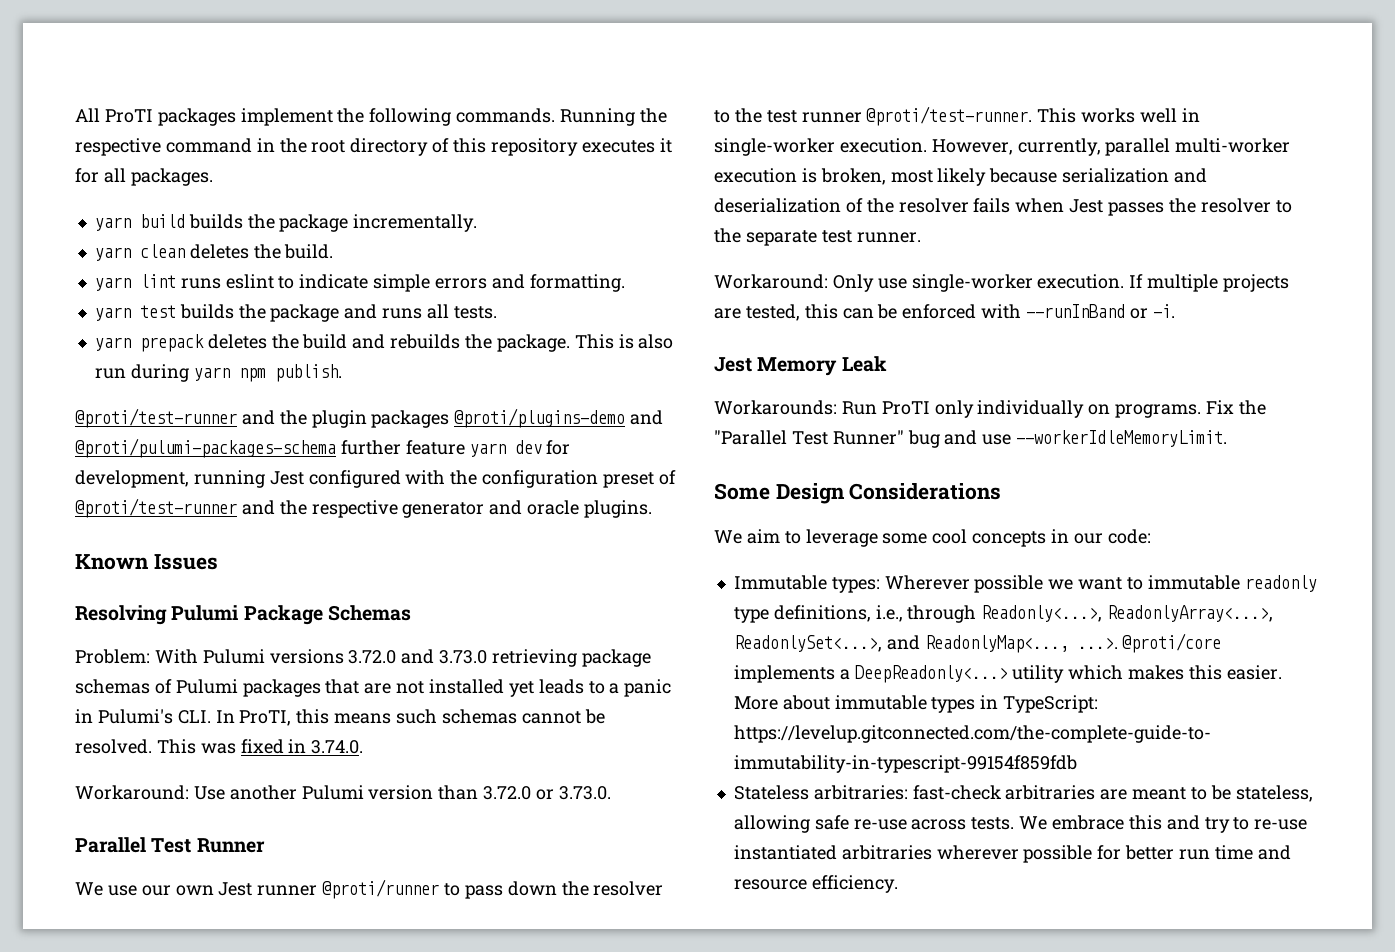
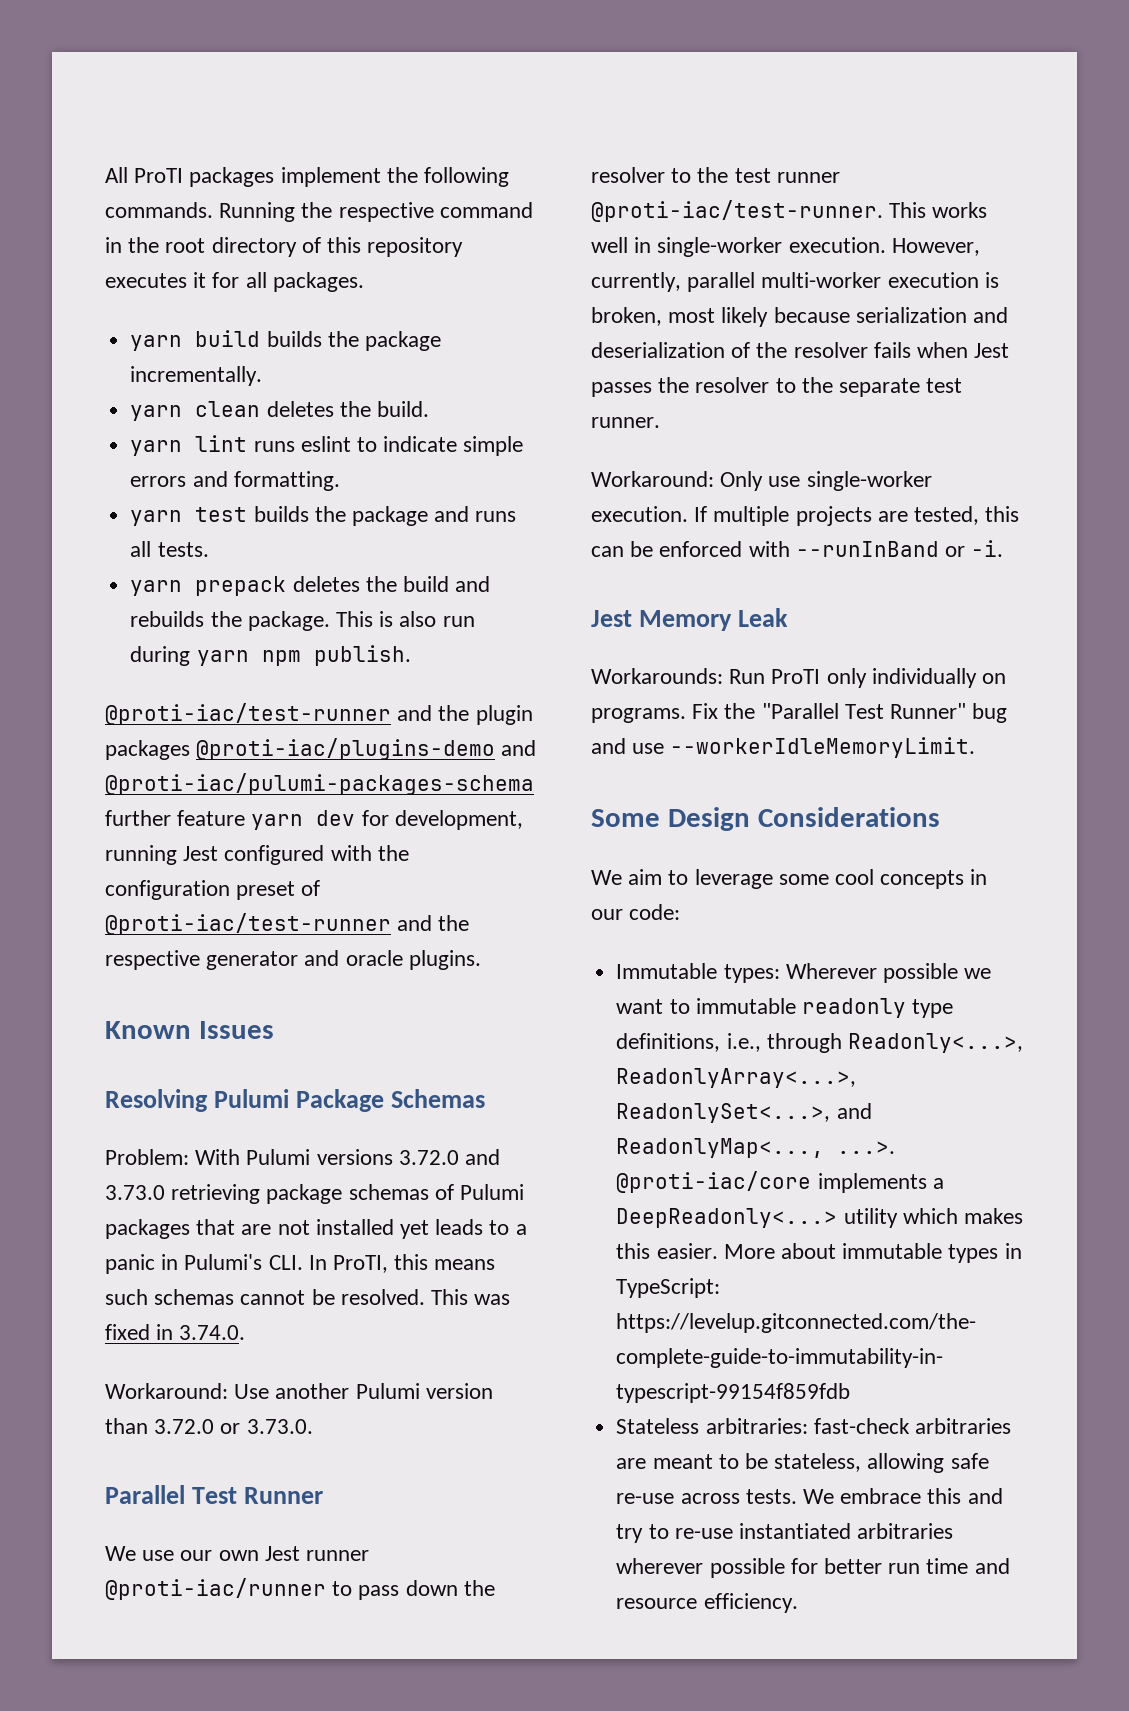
[75,408,237,428] @proti/test-runner -> [105,703,391,725] @proti-iac/test-runner
[454,408,664,428] [75,438,336,458] @proti/plugins-demo and @proti/pulumi-packages-schema -> [196,738,537,760] [105,773,534,795] @proti-iac/plugins-demo and @proti-iac/pulumi-packages-schema
[75,498,237,518] @proti/test-runner -> [105,913,391,935] @proti-iac/test-runner
[322,879,440,899] @proti/runner -> [105,1578,326,1600] @proti-iac/runner
[866,106,1033,126] @proti/test-runner. -> [591,200,883,222] @proti-iac/test-runner.
[1122,633,1222,653] @proti/core -> [616,1171,812,1193] @proti-iac/core

